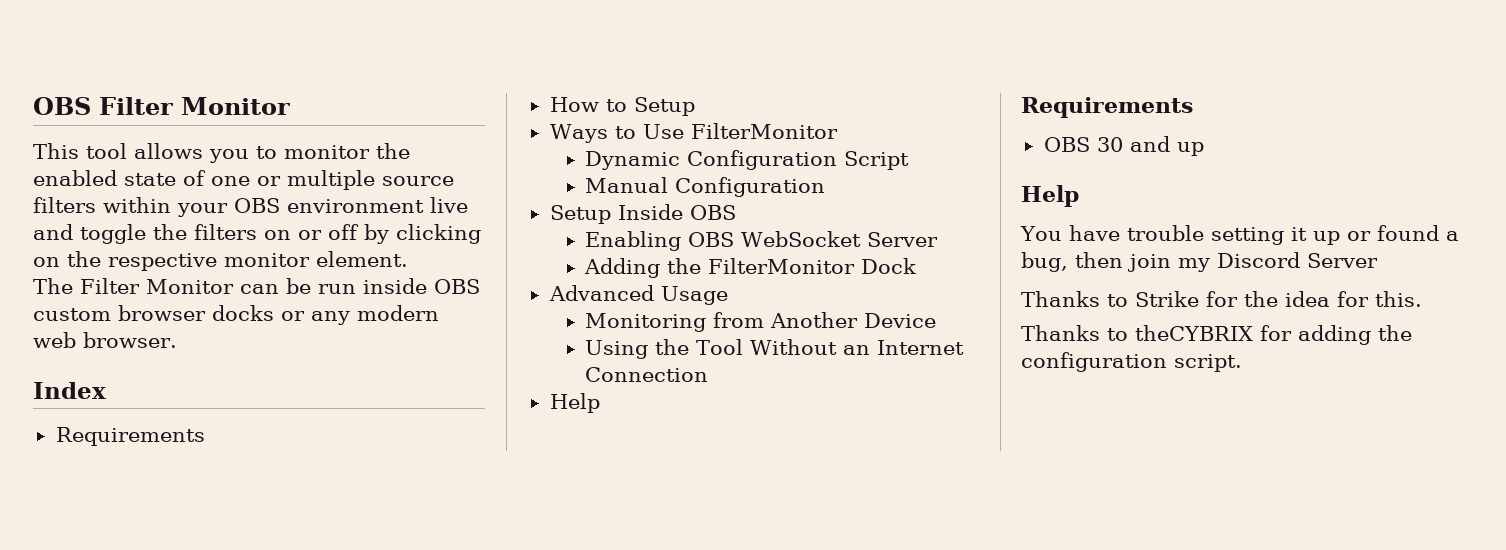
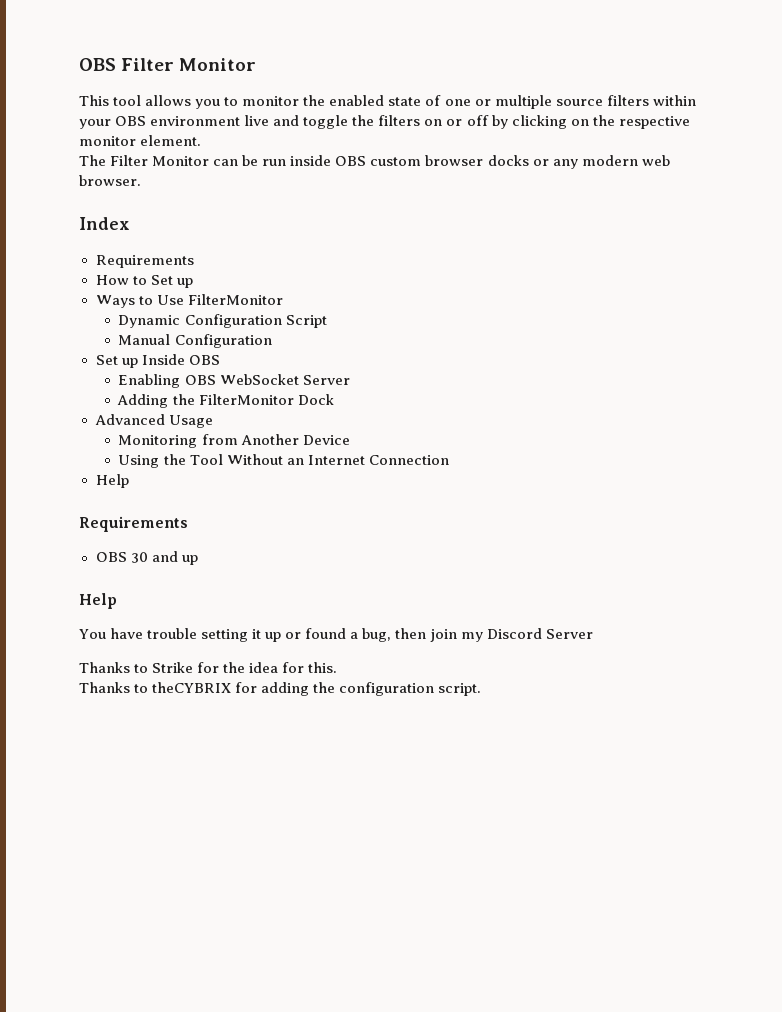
[633,97,695,116] Setup -> [150,275,193,288] Set up
[549,205,611,224] Setup -> [95,355,138,368] Set up

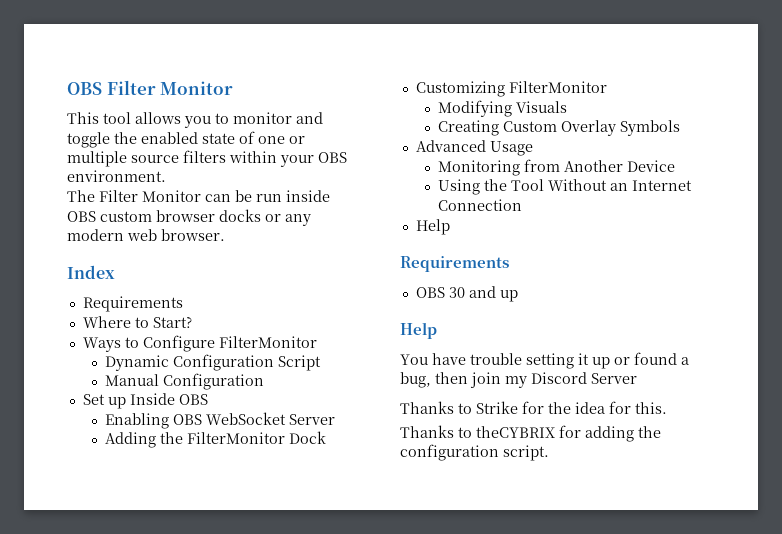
(300, 101) none -> [296,112,323,124] [67,132,110,148] and toggle
[150,115,690,129] [79,135,202,146] environment live and toggle the filters on or off by clicking on the respective monitor element. -> [67,170,166,182] environment.
[95,275,193,288] How to Set up -> [82,316,192,328] Where to Start?
[156,295,184,305] Use -> [142,335,215,352] Configure
(334, 399) none -> [415,81,607,97] [438,100,568,117] [438,120,681,136] // Customizing FilterMonitor // Modifying Visuals // Creating Custom Overlay Symbols

